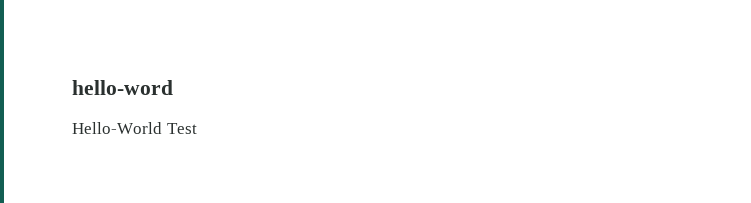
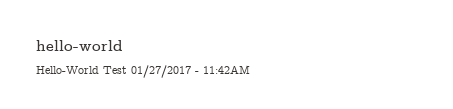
[72,80,173,95] hello-word -> [36,40,123,51] hello-world
(197, 128) none -> [131,65,250,78] 01/27/2017 - 11:42AM

